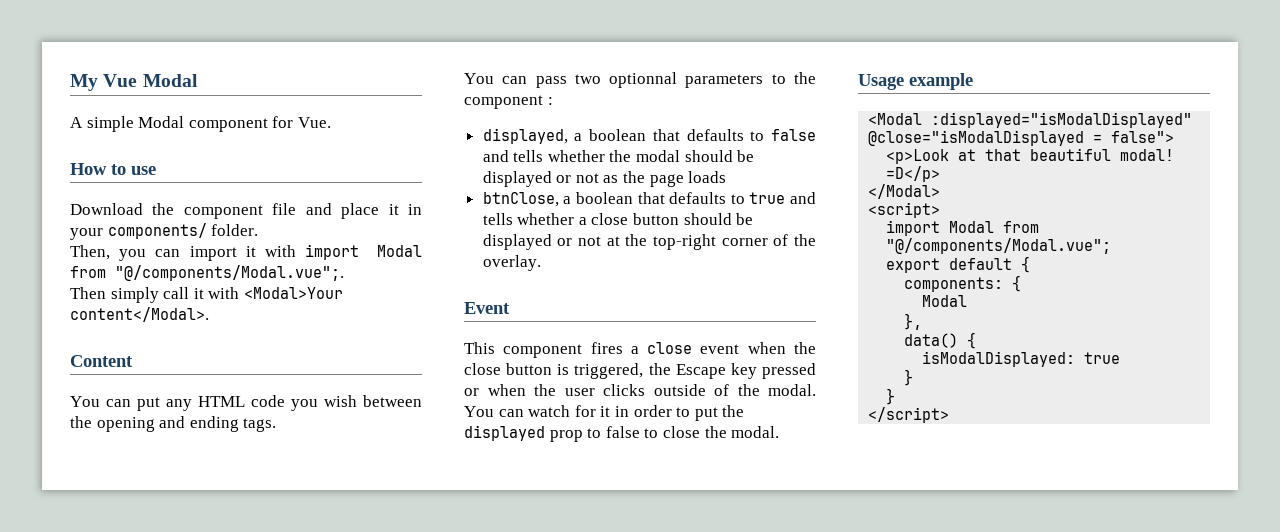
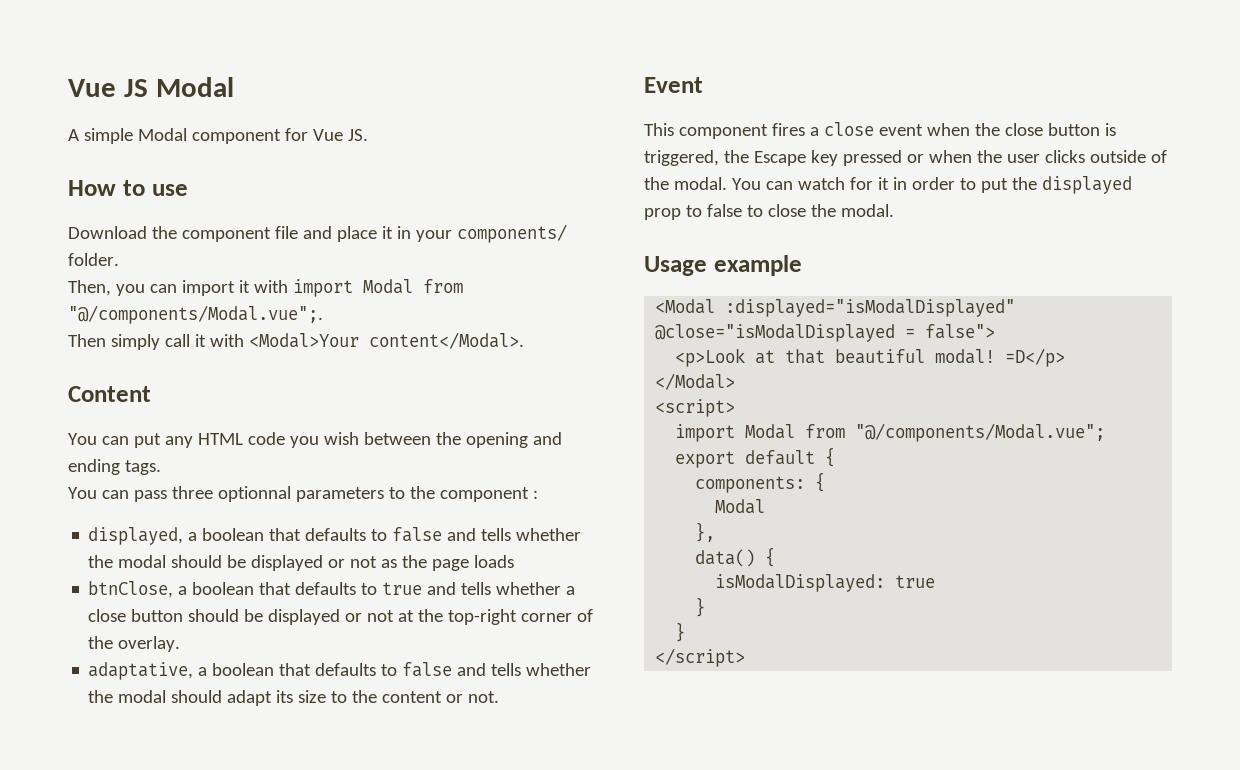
[70,74,138,91] My Vue -> [68,79,148,97] Vue JS
[297,117,331,128] Vue. -> [312,129,368,141] Vue JS.
[574,74,601,84] two -> [171,486,213,499] three
(541, 263) none -> [88,662,592,680] [88,690,500,706] // adaptative, a boolean that defaults to false and tells whether the modal should adapt its size to the content or not.

